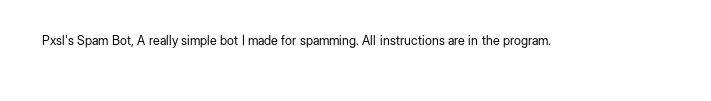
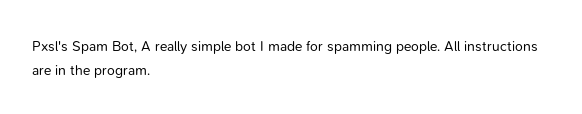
[299,35,359,48] spamming. -> [327,41,440,54] spamming people.

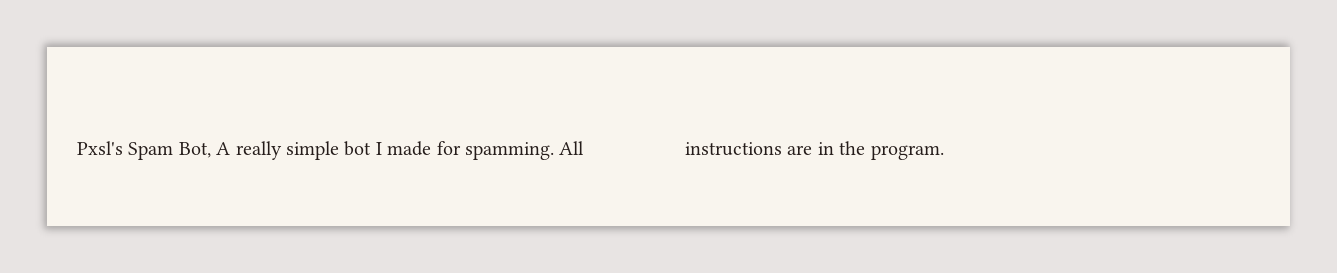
[327,41,440,54] spamming people. -> [464,142,554,160] spamming.

